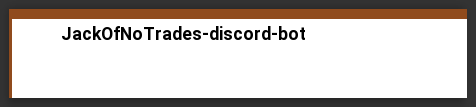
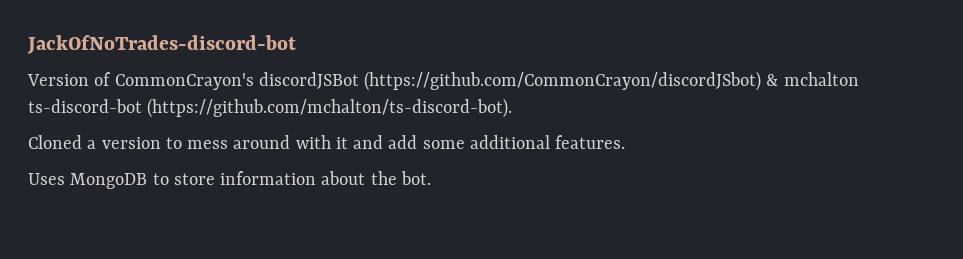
(306, 33) none -> [27,71,859,91] [28,98,513,118] [28,135,626,149] [28,171,431,189] // Version of CommonCrayon's discordJSBot (https://github.com/CommonCrayon/discordJSbot) & mchalton ts-discord-bot (https://github.com/mchalton/ts-discord-bot). // Cloned a version to mess around with it and add some additional features. // Uses MongoDB to store information about the bot.

